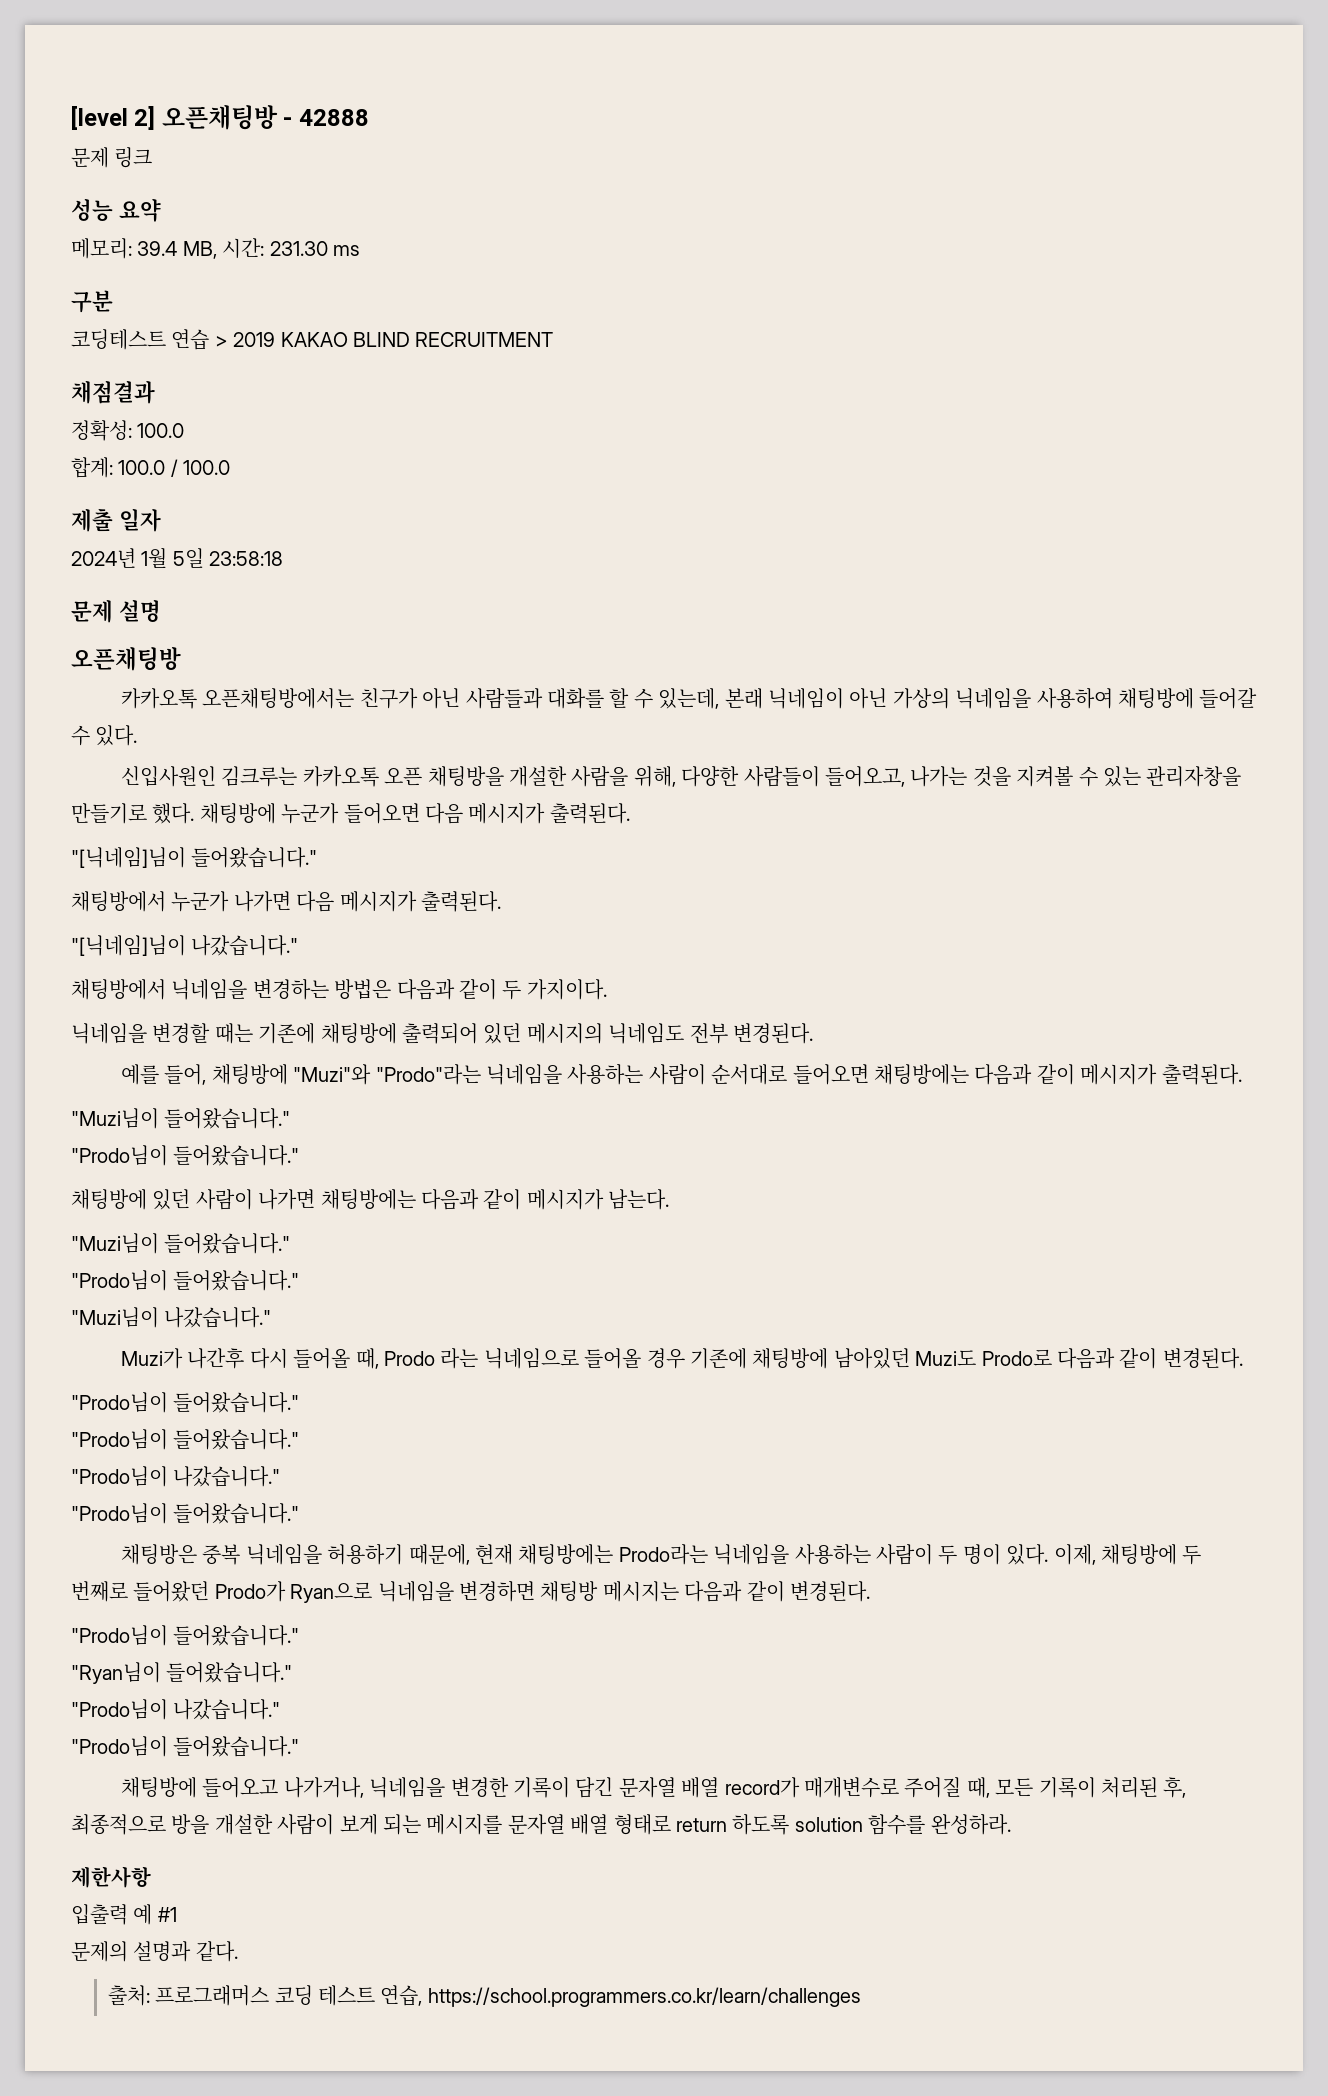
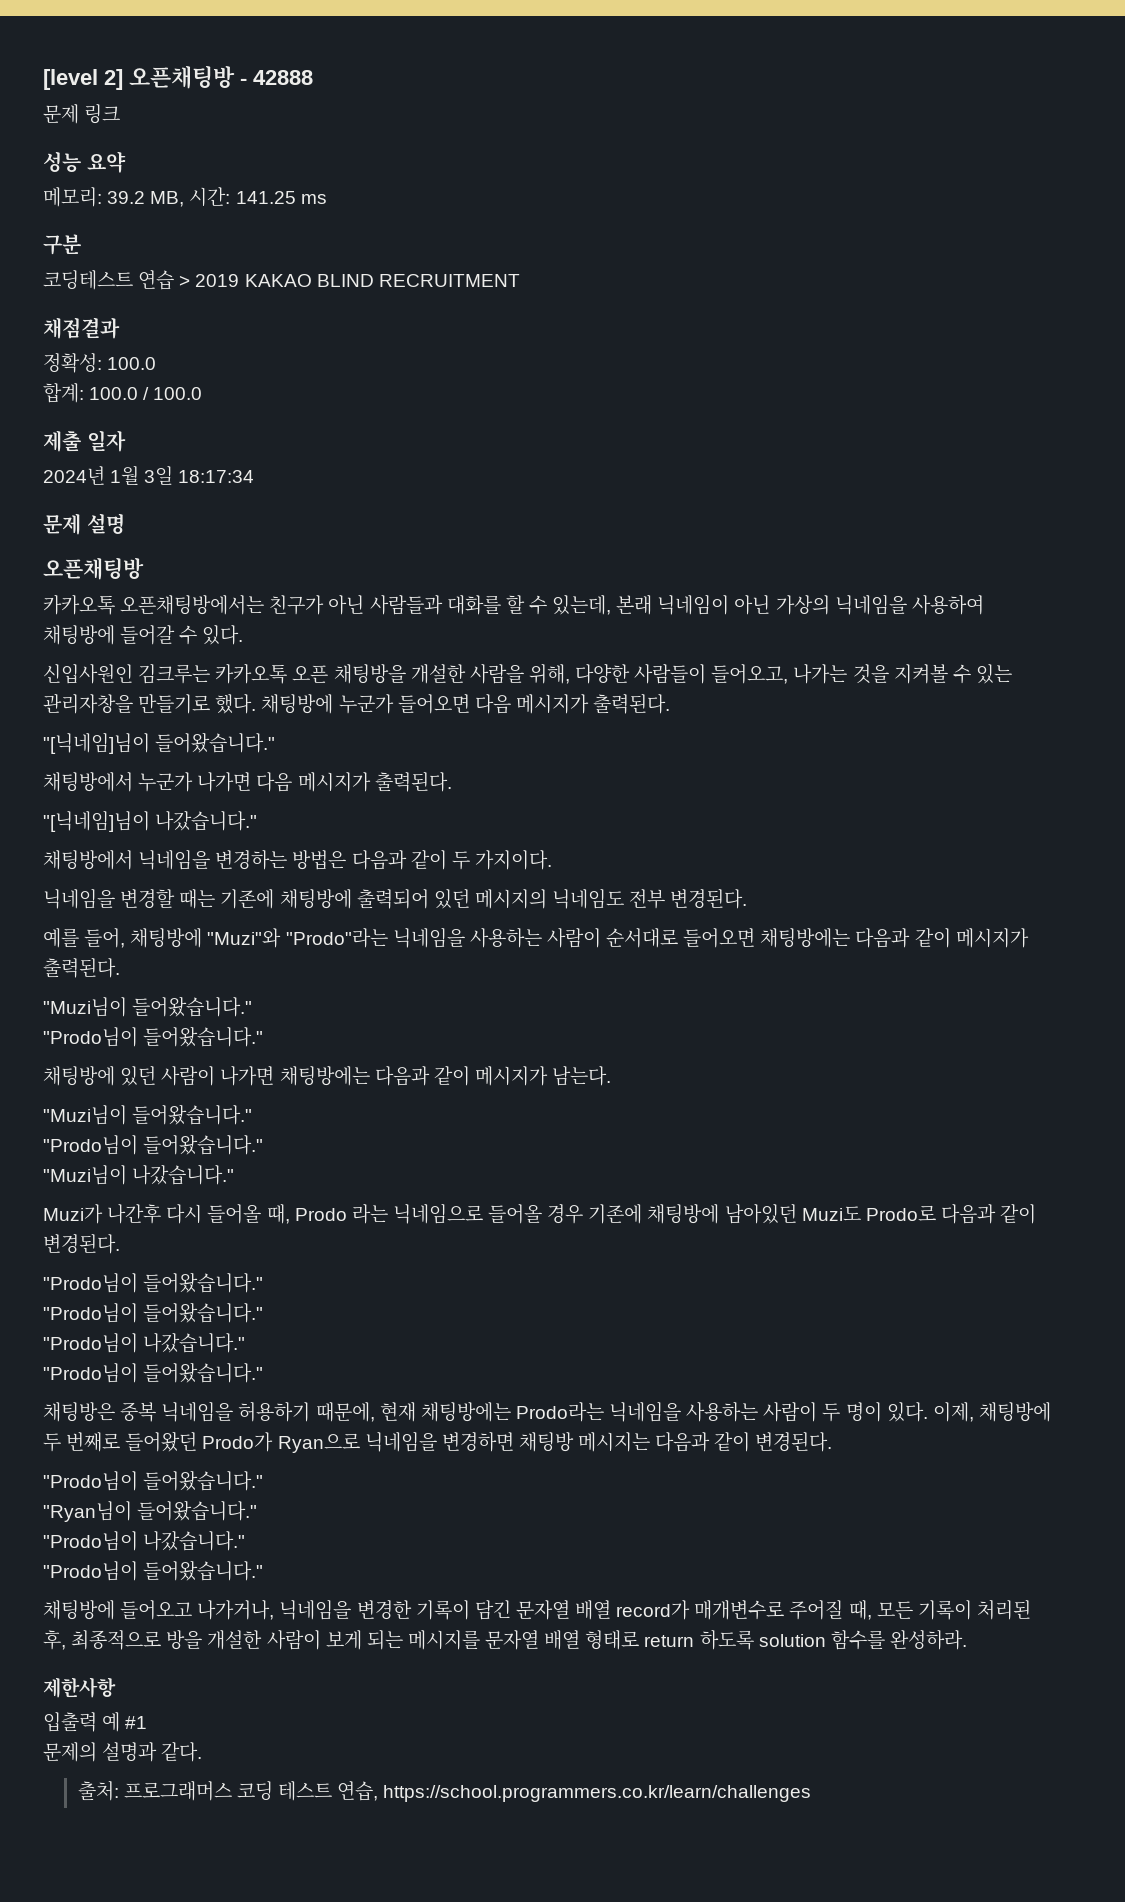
[137,241,178,256] 39.4 -> [107,191,146,204] 39.2
[269,241,328,256] 231.30 -> [235,191,296,204] 141.25
[172,548,284,568] 5일 23:58:18 -> [144,466,255,485] 3일 18:17:34

